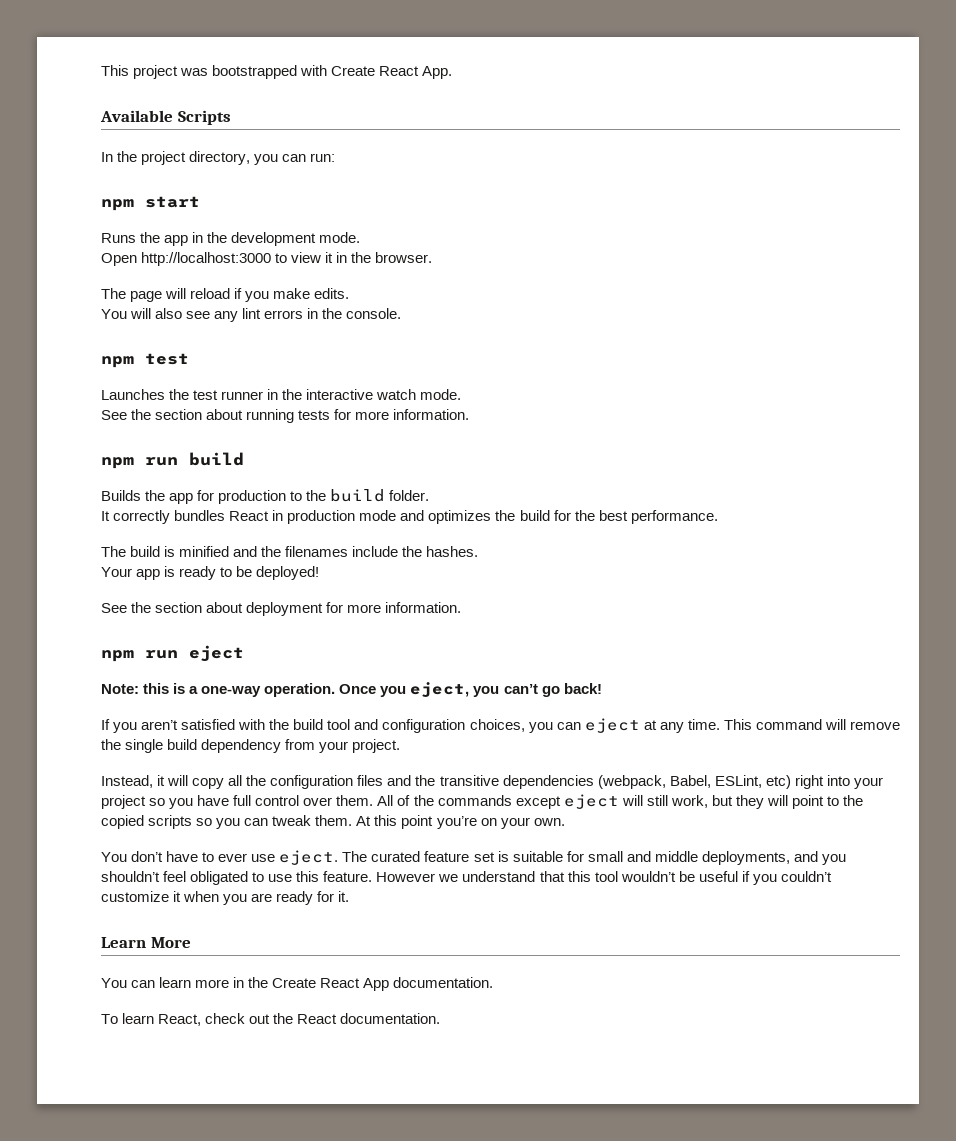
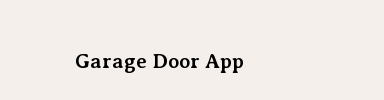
[101,65,453,79] [100,110,231,125] [101,151,336,165] [101,196,200,211] [101,232,361,246] [101,252,433,266] [101,288,350,302] [101,308,402,322] [101,353,189,368] [101,389,462,400] [101,409,470,423] [101,452,244,469] [101,489,430,504] [101,510,718,524] [101,546,479,557] [101,566,320,580] [101,602,462,616] [101,645,244,662] [101,682,602,697] [101,718,900,733] [101,739,401,753] [101,775,883,789] [101,794,864,809] [101,815,565,829] [101,850,846,865] [101,871,832,885] [101,891,350,905] [101,937,191,948] [101,977,494,991] [101,1013,441,1026] This project was bootstrapped with Create React App. // Available Scripts // In the project directory, you can run: // npm start // Runs the app in the development mode. // Open http://localhost:3000 to view it in the browser. // The page will reload if you make edits. // You will also see any lint errors in the console. // npm test // Launches the test runner in the interactive watch mode. // See the section about running tests for more information. // npm run build // Builds the app for production to the build folder. // It correctly bundles React in production mode and optimizes the build for the best performance. // The build is minified and the filenames include the hashes. // Your app is ready to be deployed! // See the section about deployment for more information. // npm run eject // Note: this is a one-way operation. Once you eject, you can’t go back! // If you aren’t satisfied with the build tool and configuration choices, you can eject at any time. This command will remove the single build dependency from your project. // Instead, it will copy all the configuration files and the transitive dependencies (webpack, Babel, ESLint, etc) right into your project so you have full control over them. All of the commands except eject will still work, but they will point to the copied scripts so you can tweak them. At this point you’re on your own. // You don’t have to ever use eject. The curated feature set is suitable for small and middle deployments, and you shouldn’t feel obligated to use this feature. However we understand that this tool wouldn’t be useful if you couldn’t customize it when you are ready for it. // Learn More // You can learn more in the Create React App documentation. // To learn React, check out the React documentation. -> [75,54,245,73] Garage Door App

